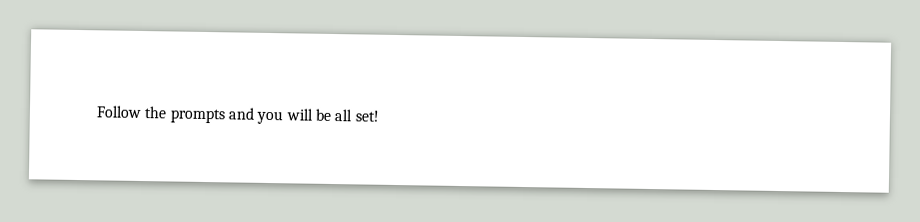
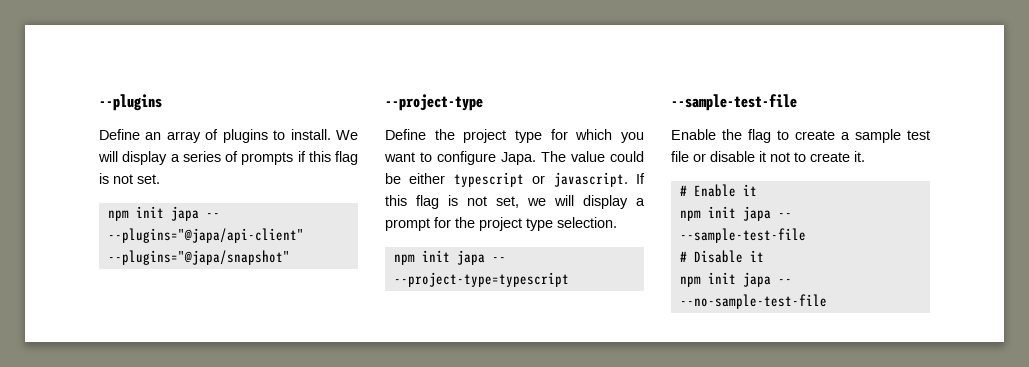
[96,105,379,125] Follow the prompts and you will be all set! -> [99,94,162,111] [99,129,358,143] [98,151,358,165] [99,173,160,184] [107,206,220,221] [107,228,304,243] [107,250,290,265] [385,94,483,111] [385,129,644,143] [384,151,644,165] [385,172,645,187] [385,195,645,209] [385,217,617,231] [393,250,506,265] [393,272,569,287] [671,94,797,111] [671,129,930,143] [671,151,865,162] [679,184,757,197] [679,206,792,221] [679,228,806,243] [679,250,764,263] [679,272,792,287] [679,294,827,309] --plugins // Define an array of plugins to install. We will display a series of prompts if this flag is not set. // npm init japa -- --plugins="@japa/api-client" --plugins="@japa/snapshot" // --project-type // Define the project type for which you want to configure Japa. The value could be either typescript or javascript. If this flag is not set, we will display a prompt for the project type selection. // npm init japa -- --project-type=typescript // --sample-test-file // Enable the flag to create a sample test file or disable it not to create it. // # Enable it // npm init japa -- --sample-test-file // # Disable it // npm init japa -- --no-sample-test-file

